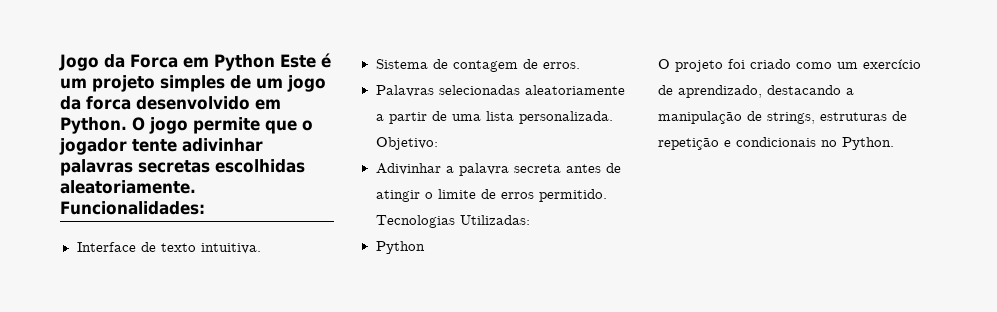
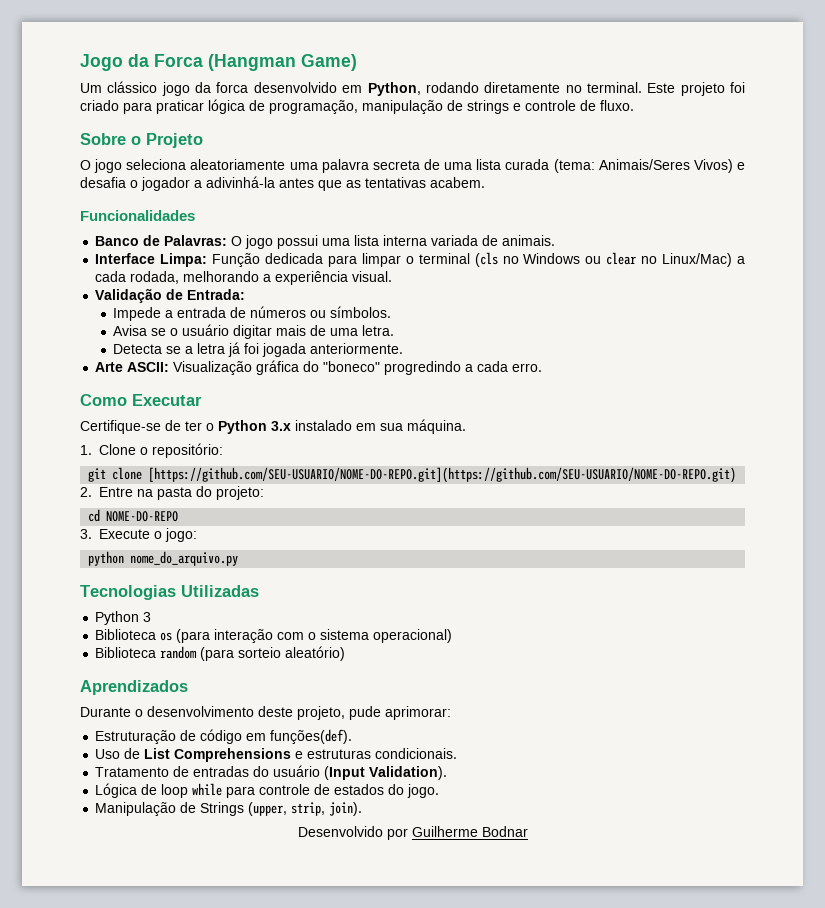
[183,53,331,71] [60,75,283,92] em Python Este é um projeto simples de um -> [208,54,357,71] [80,81,158,93] (Hangman Game) // Um clássico
[60,117,313,134] [59,138,263,155] [60,159,305,176] [60,180,196,194] [60,201,205,215] [76,242,261,254] [375,59,580,72] [375,85,625,97] [375,111,613,124] [375,137,438,150] [375,163,621,176] [375,189,607,202] [375,215,530,228] [375,241,425,254] [658,59,921,72] [658,85,854,98] [658,111,907,124] [658,137,894,150] Python. O jogo permite que o jogador tente adivinhar palavras secretas escolhidas aleatoriamente. Funcionalidades: // Interface de texto intuitiva. // Sistema de contagem de erros. // Palavras selecionadas aleatoriamente a partir de uma lista personalizada. Objetivo: // Adivinhar a palavra secreta antes de atingir o limite de erros permitido. Tecnologias Utilizadas: // Python // O projeto foi criado como um exercício de aprendizado, destacando a manipulação de strings, estruturas de repetição e condicionais no Python. -> [367,82,745,96] [80,99,634,114] [80,133,203,148] [80,159,745,173] [80,176,485,191] [80,210,195,221] [95,235,556,249] [95,252,745,267] [95,271,393,285] [95,288,246,303] [113,306,392,321] [113,324,395,339] [113,342,404,357] [95,360,543,375] [80,394,202,406] [80,419,466,434] [80,443,223,458] [88,467,737,483] [80,486,264,500] [88,509,179,522] [80,528,197,542] [88,551,239,566] [80,585,259,600] [95,611,152,625] [95,629,453,643] [95,646,346,661] [80,680,188,695] [80,706,451,720] [95,729,353,744] [95,748,458,762] [95,765,448,780] [95,783,440,798] [95,802,363,816] [297,826,528,840] Python, rodando diretamente no terminal. Este projeto foi criado para praticar lógica de programação, manipulação de strings e controle de fluxo. // Sobre o Projeto // O jogo seleciona aleatoriamente uma palavra secreta de uma lista curada (tema: Animais/Seres Vivos) e desafia o jogador a adivinhá-la antes que as tentativas acabem. // Funcionalidades // Banco de Palavras: O jogo possui uma lista interna variada de animais. // Interface Limpa: Função dedicada para limpar o terminal (cls no Windows ou clear no Linux/Mac) a cada rodada, melhorando a experiência visual. // Validação de Entrada: // Impede a entrada de números ou símbolos. // Avisa se o usuário digitar mais de uma letra. // Detecta se a letra já foi jogada anteriormente. // Arte ASCII: Visualização gráfica do "boneco" progredindo a cada erro. // Como Executar // Certifique-se de ter o Python 3.x instalado em sua máquina. // 1. Clone o repositório: // git clone [https://github.com/SEU-USUARIO/NOME-DO-REPO.git](https://github.com/SEU-USUARIO/NOME-DO-REPO.git) // 2. Entre na pasta do projeto: // cd NOME-DO-REPO // 3. Execute o jogo: // python nome_do_arquivo.py // Tecnologias Utilizadas // Python 3 // Biblioteca os (para interação com o sistema operacional) // Biblioteca random (para sorteio aleatório) // Aprendizados // Durante o desenvolvimento deste projeto, pude aprimorar: // Estruturação de código em funções(def). // Uso de List Comprehensions e estruturas condicionais. // Tratamento de entradas do usuário (Input Validation). // Lógica de loop while para controle de estados do jogo. // Manipulação de Strings (upper, strip, join). // Desenvolvido por Guilherme Bodnar

